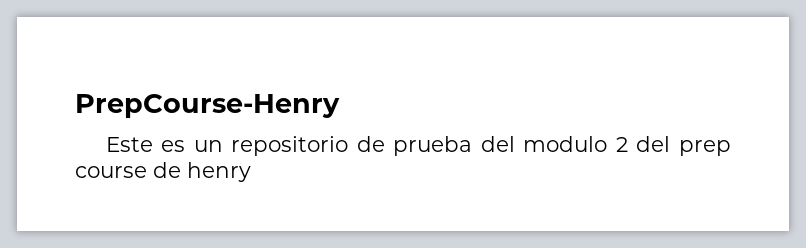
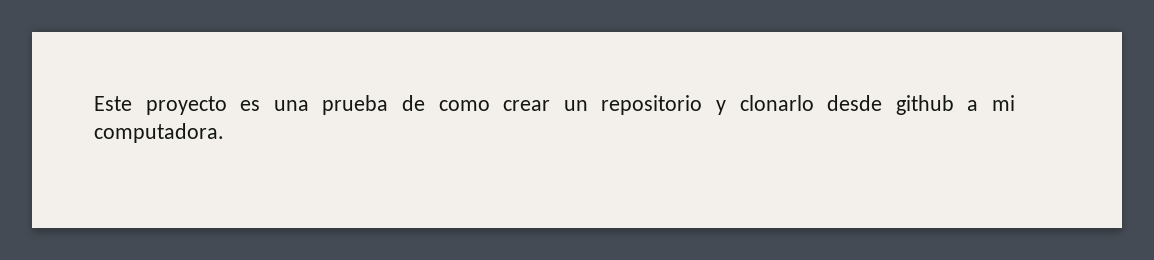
[75,94,340,118] [105,136,731,156] [75,162,251,182] PrepCourse-Henry // Este es un repositorio de prueba del modulo 2 del prep course de henry -> [94,95,1016,115] [94,123,224,143] Este proyecto es una prueba de como crear un repositorio y clonarlo desde github a mi computadora.

